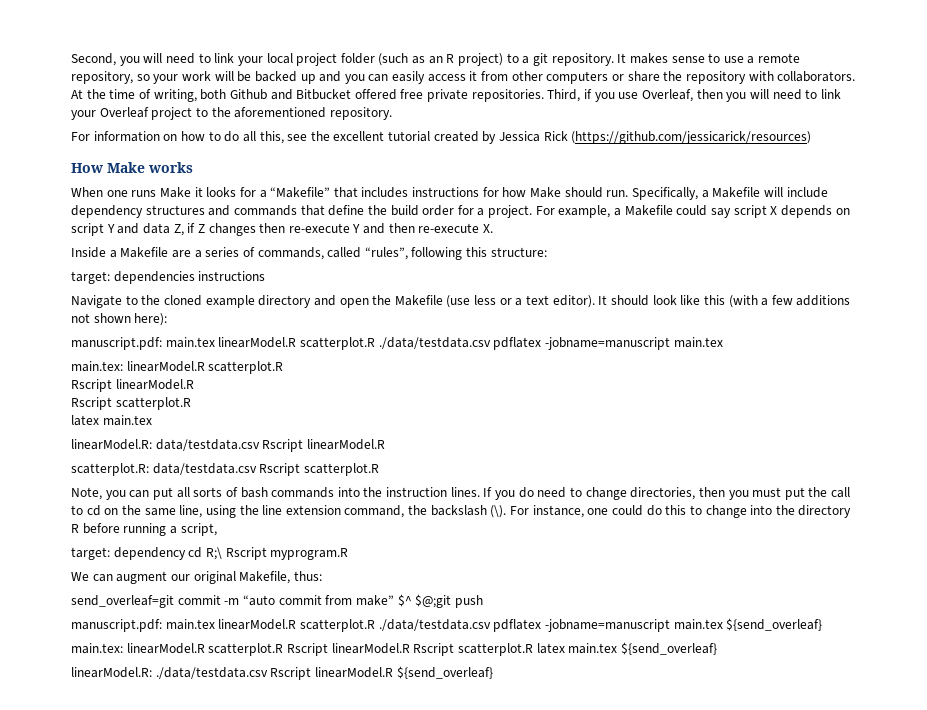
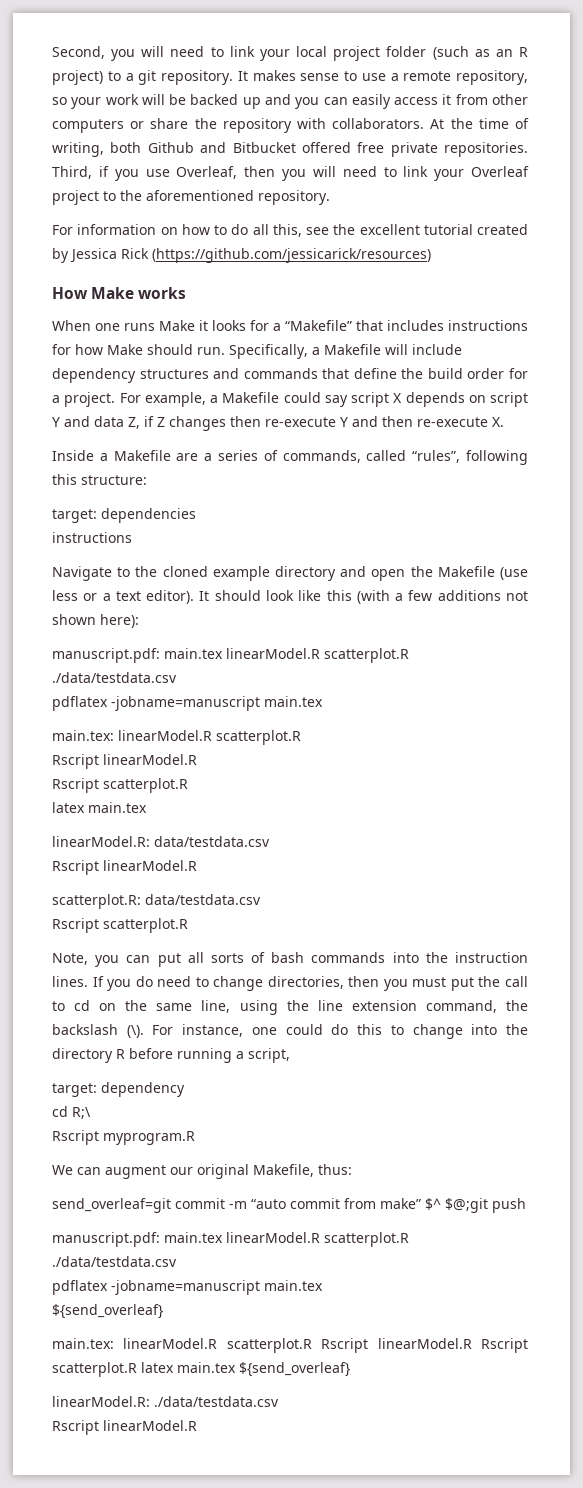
(195, 277) none -> (196, 515) //
(491, 343) none -> (177, 677) //
(260, 445) none -> (270, 841) //
(257, 469) none -> (261, 899) //
(186, 553) none -> (185, 1089) //
(222, 553) none -> (91, 1113) //
[493,619,723,632] pdflatex -jobname=manuscript main.tex -> [52,1280,323,1295] // pdflatex -jobname=manuscript main.tex //
[270,666,493,680] Rscript linearModel.R ${send_overleaf} -> [52,1420,197,1435] // Rscript linearModel.R

